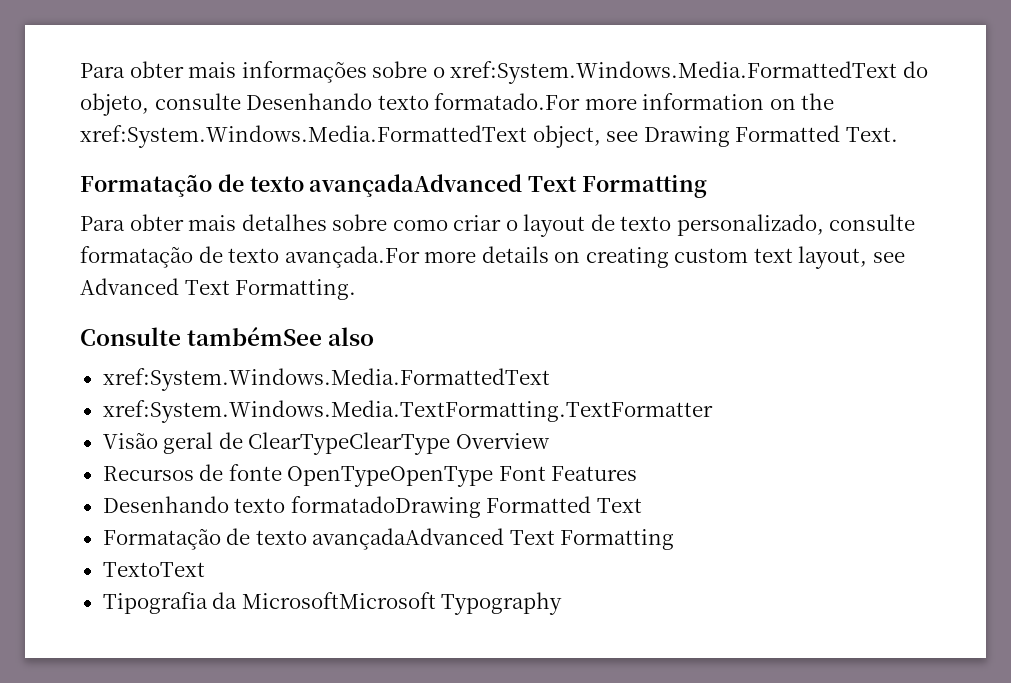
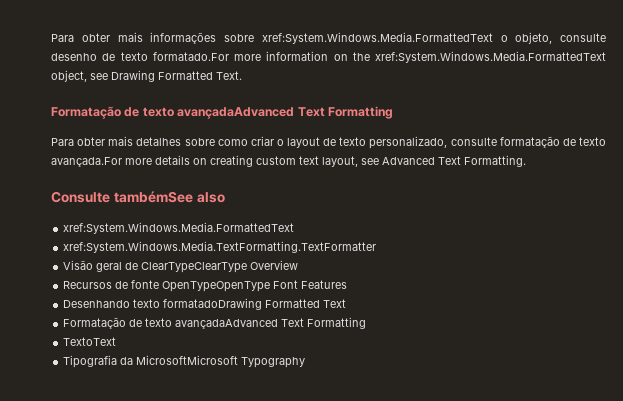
[432,61,928,84] [80,93,373,116] o xref:System.Windows.Media.FormattedText do objeto, consulte Desenhando -> [261,32,606,44] [51,53,116,61] xref:System.Windows.Media.FormattedText o objeto, consulte desenho de

